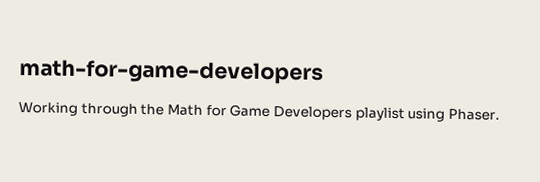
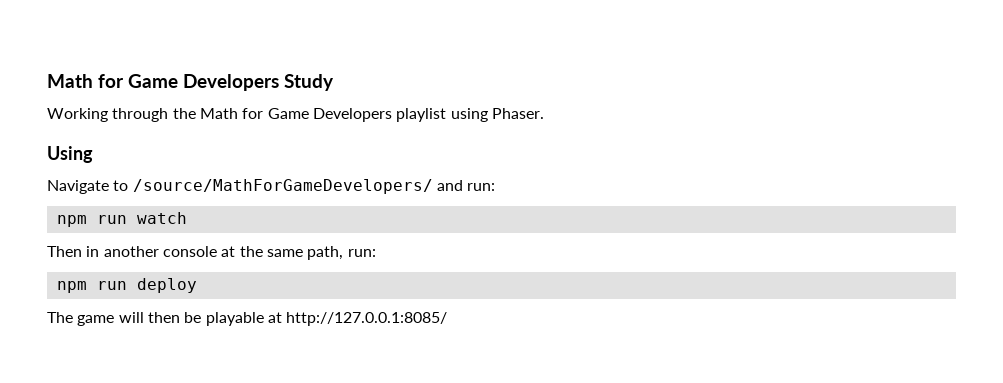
[19,59,324,85] math-for-game-developers -> [47,74,334,91] Math for Game Developers Study
(500, 114) none -> [47,146,93,163] [47,179,496,194] [56,212,187,227] [47,246,376,260] [56,278,197,293] [47,312,448,326] // Using // Navigate to /source/MathForGameDevelopers/ and run: // npm run watch // Then in another console at the same path, run: // npm run deploy // The game will then be playable at http://127.0.0.1:8085/

